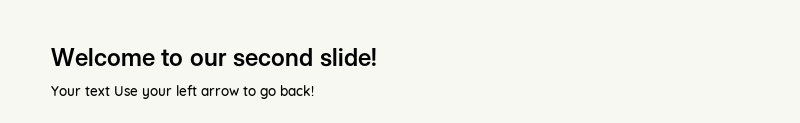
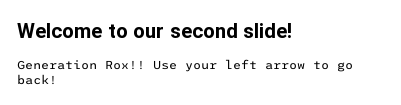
[51,86,110,96] Your text -> [17,60,145,70] Generation Rox!!

